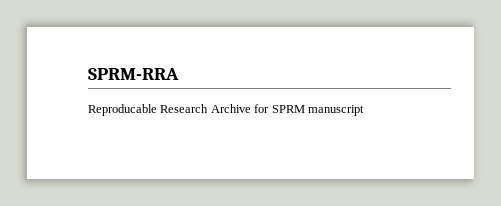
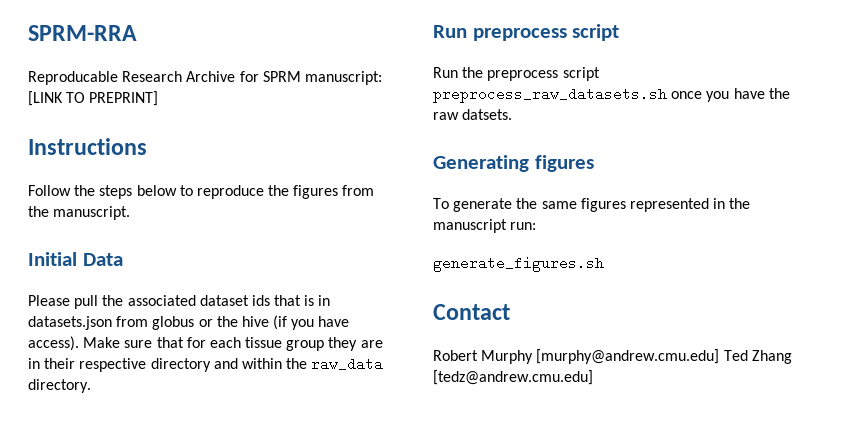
[307,105,364,116] manuscript -> [304,71,382,85] [28,91,159,106] [28,138,147,155] [28,185,375,199] [28,206,131,220] [28,252,123,266] [28,295,331,309] [28,315,350,330] [28,336,383,351] [28,357,384,372] [28,379,91,393] [433,24,620,41] [433,67,600,81] [433,87,790,103] [433,109,513,120] [433,155,594,172] [433,198,751,212] [433,219,537,233] [433,256,604,272] [433,304,510,320] [433,349,792,364] [433,370,593,385] manuscript: [LINK TO PREPRINT] // Instructions // Follow the steps below to reproduce the figures from the manuscript. // Initial Data // Please pull the associated dataset ids that is in datasets.json from globus or the hive (if you have access). Make sure that for each tissue group they are in their respective directory and within the raw_data directory. // Run preprocess script // Run the preprocess script preprocess_raw_datasets.sh once you have the raw datsets. // Generating figures // To generate the same figures represented in the manuscript run: // generate_figures.sh // Contact // Robert Murphy [murphy@andrew.cmu.edu] Ted Zhang [tedz@andrew.cmu.edu]

